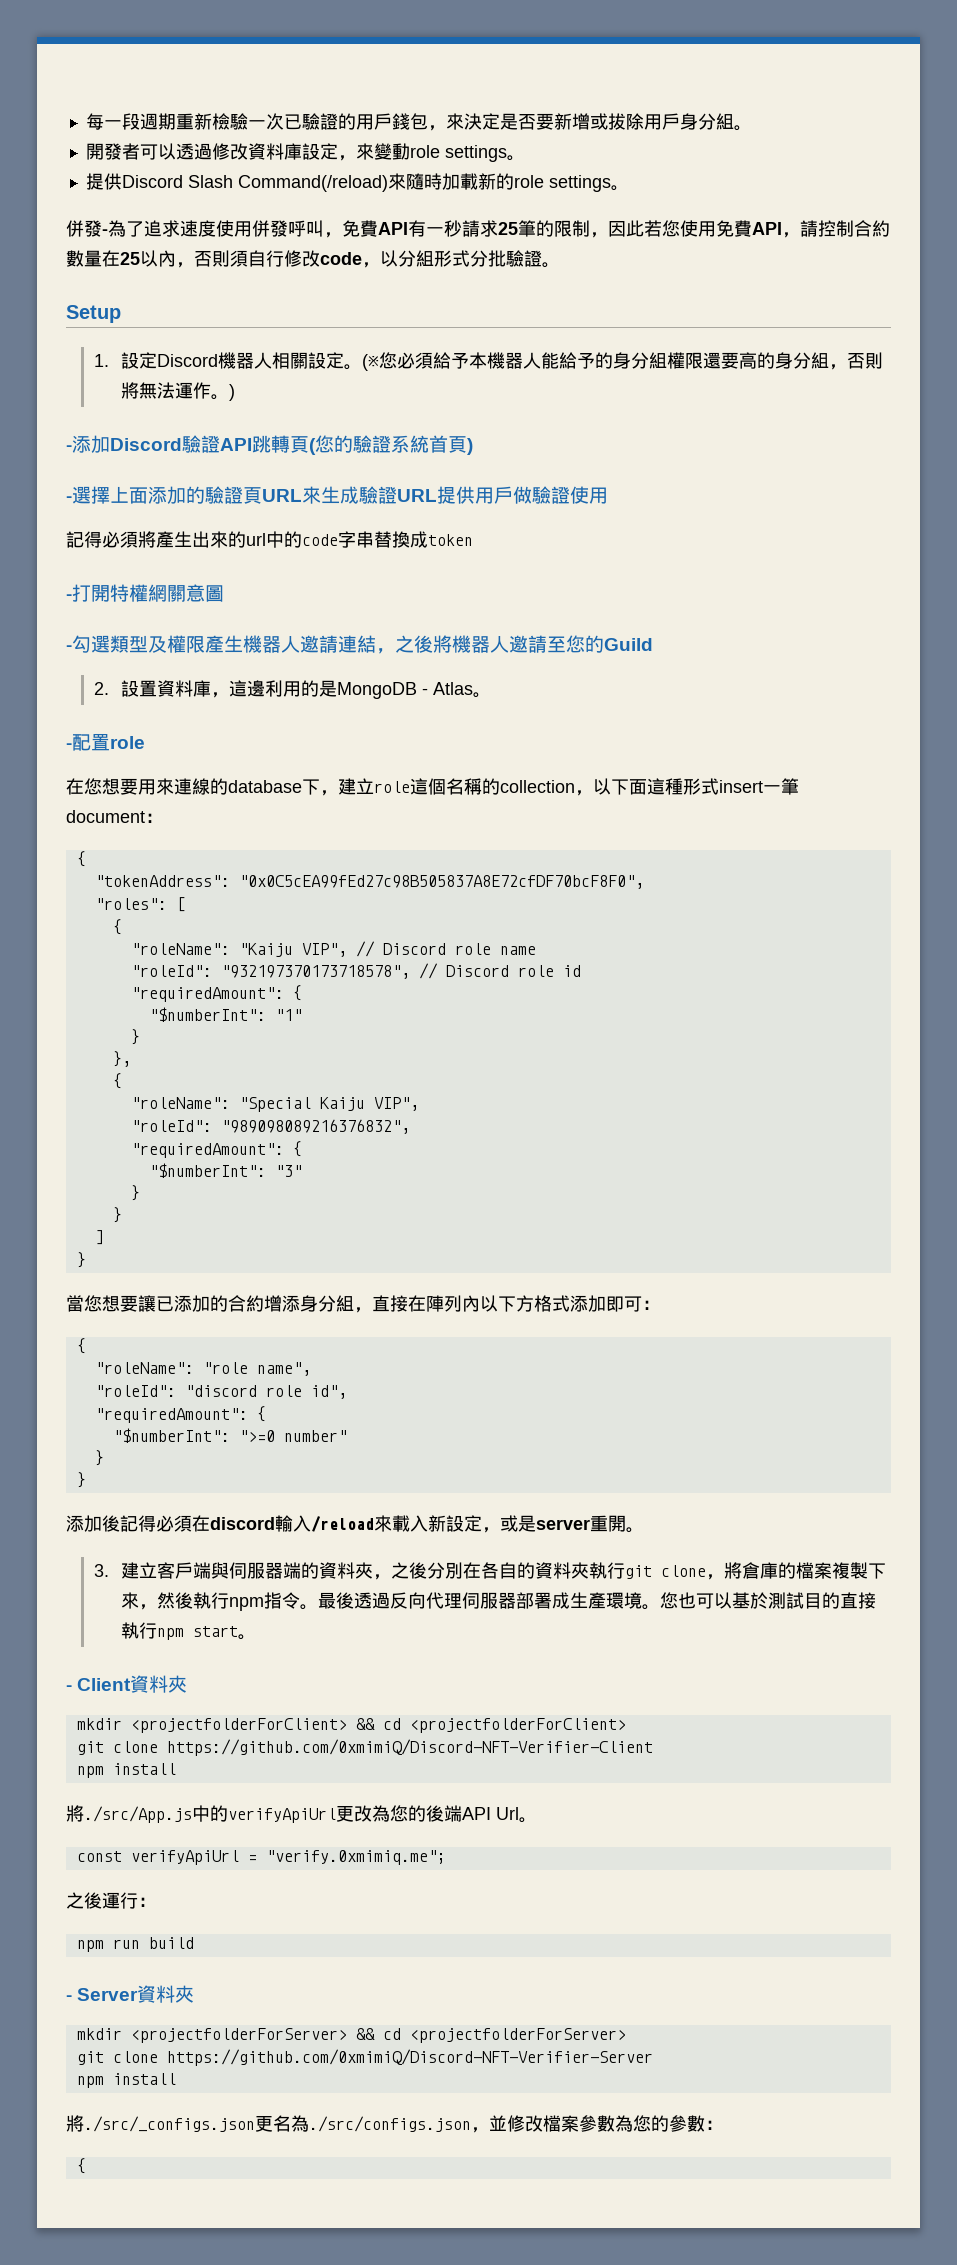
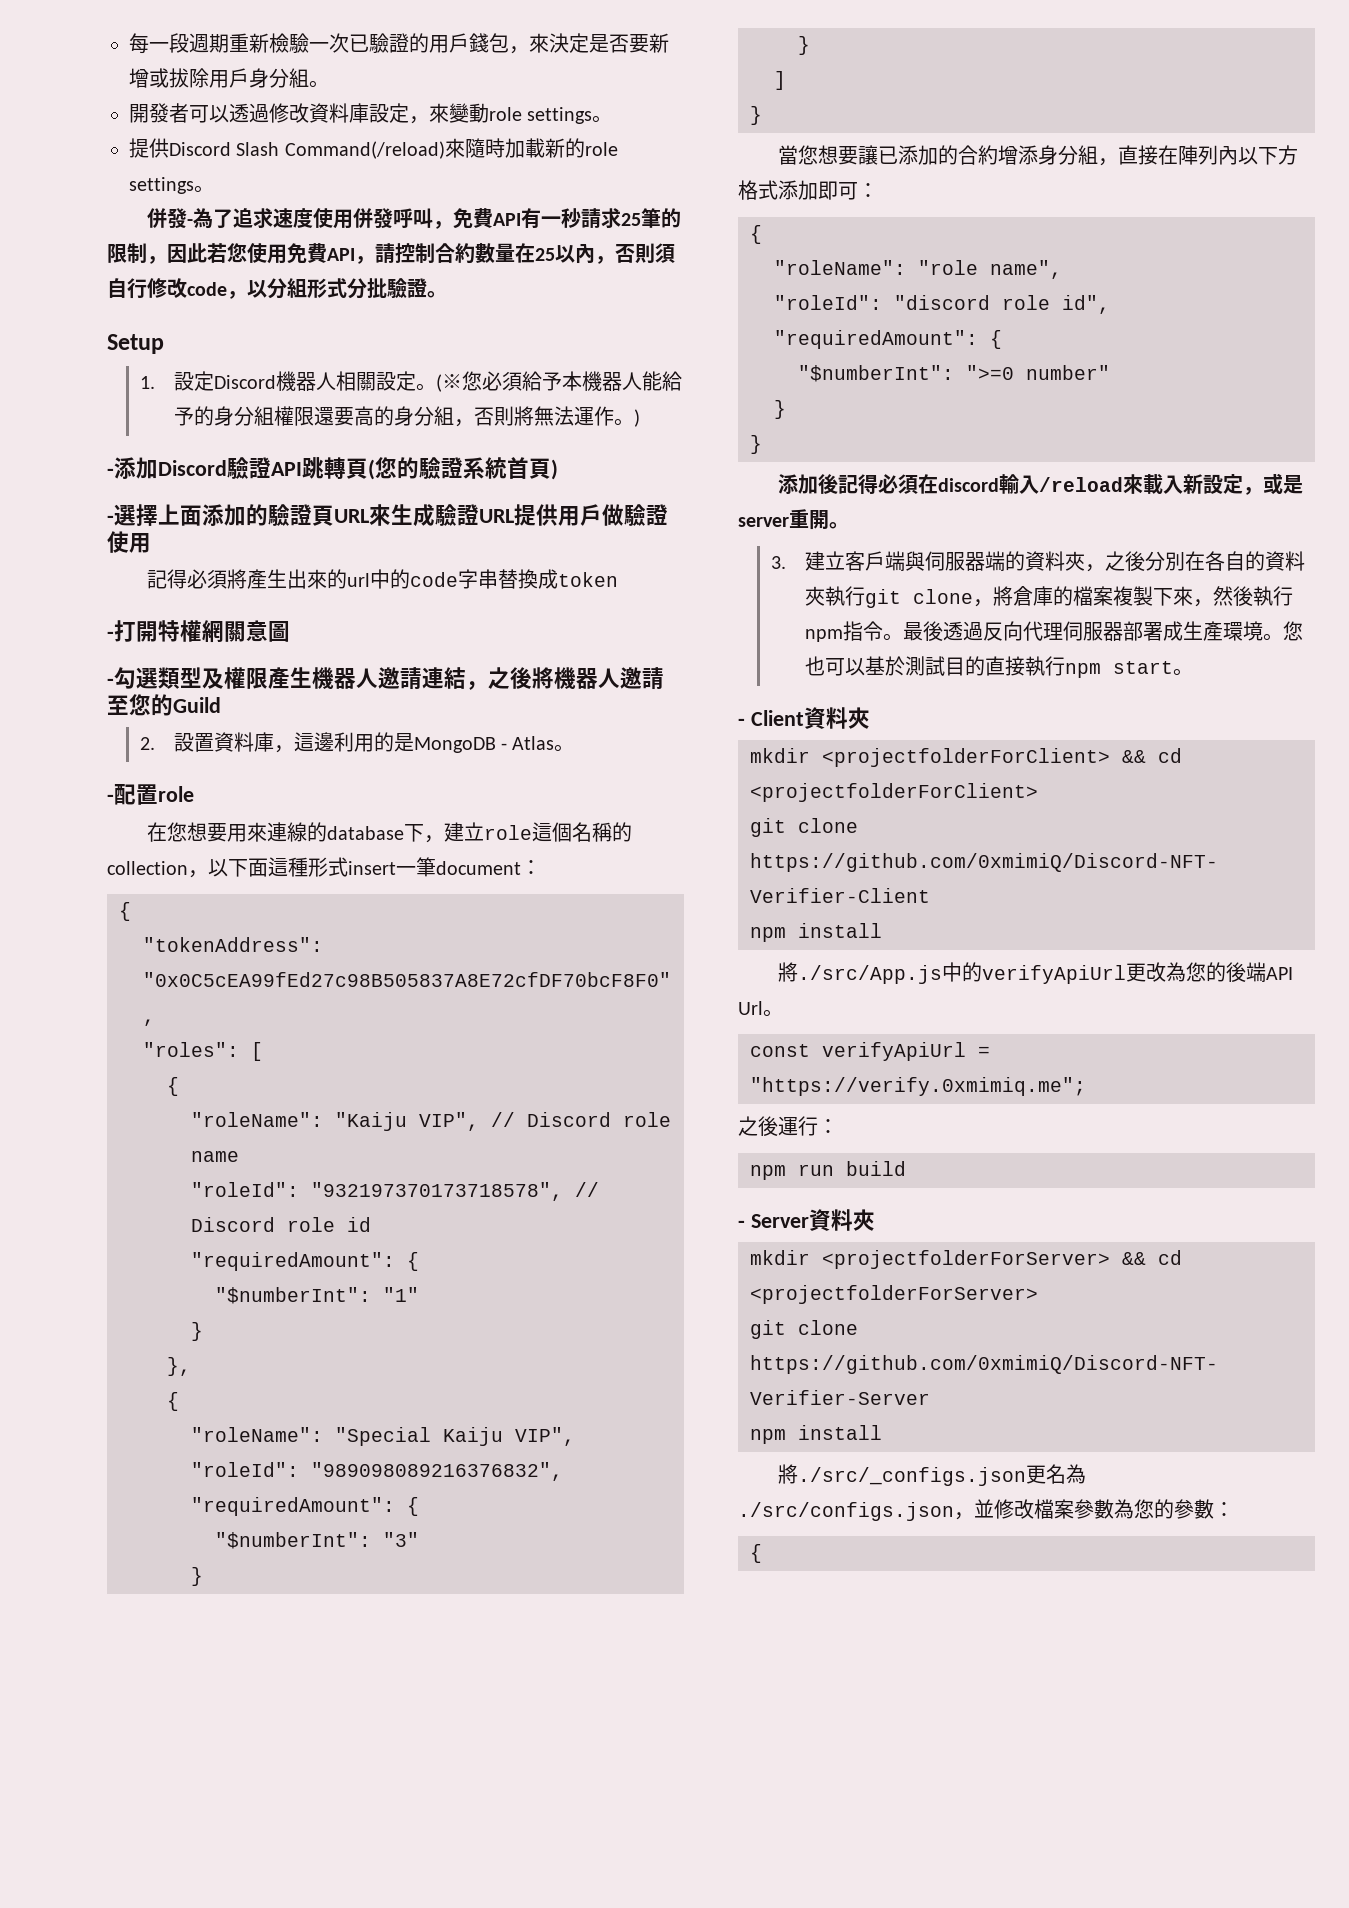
[265,1850,446,1865] "verify.0xmimiq.me"; -> [750,1077,1086,1096] "https://verify.0xmimiq.me";

